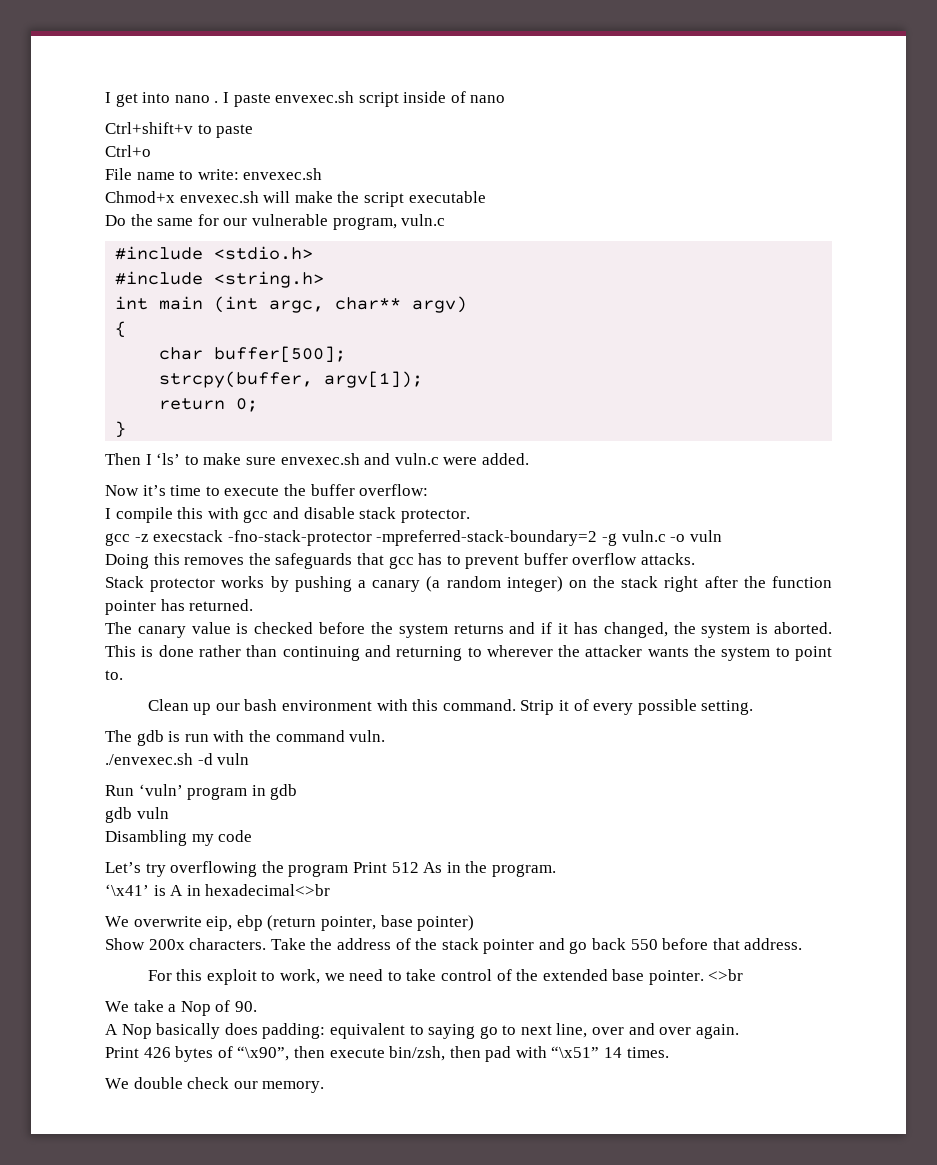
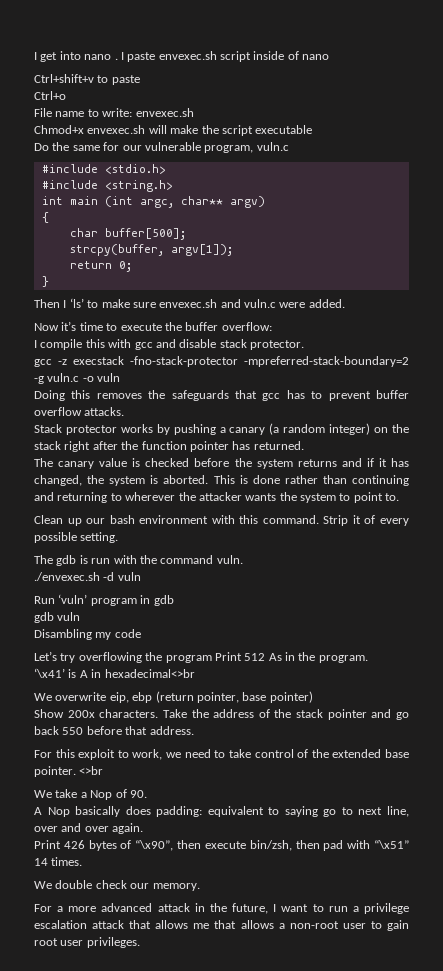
(325, 1087) none -> [34,903,409,914] [34,920,409,931] [34,937,140,948] // For a more advanced attack in the future, I want to run a privilege escalation attack that allows me that allows a non-root user to gain root user privileges.

